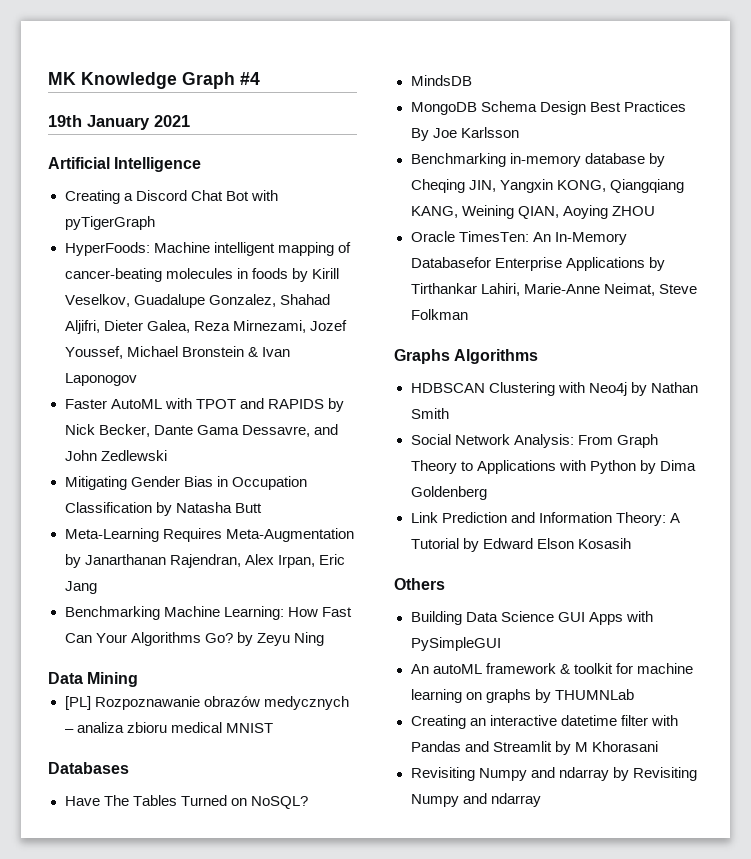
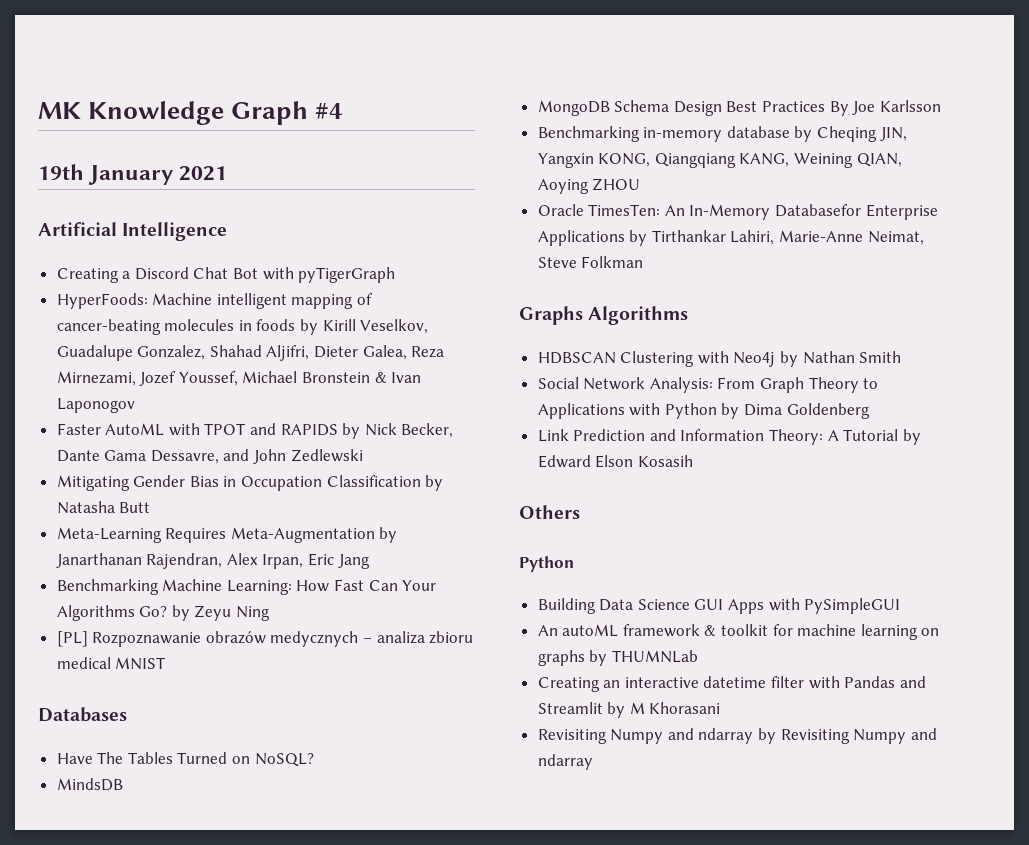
[48,672,139,687] // Data Mining -> (271, 613) none
(445, 584) none -> [519,556,574,572] // Python

